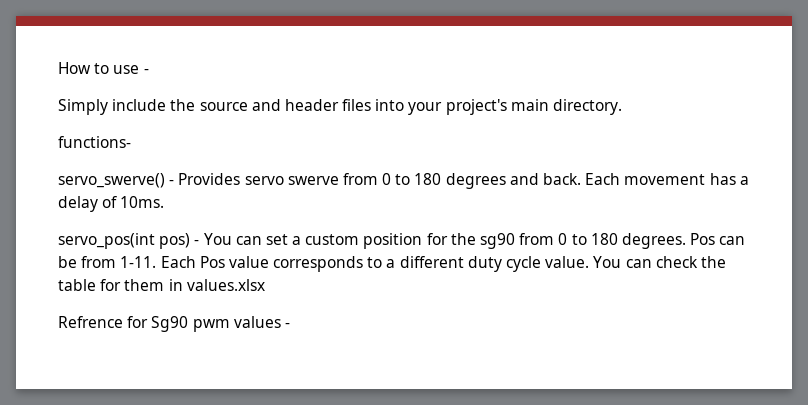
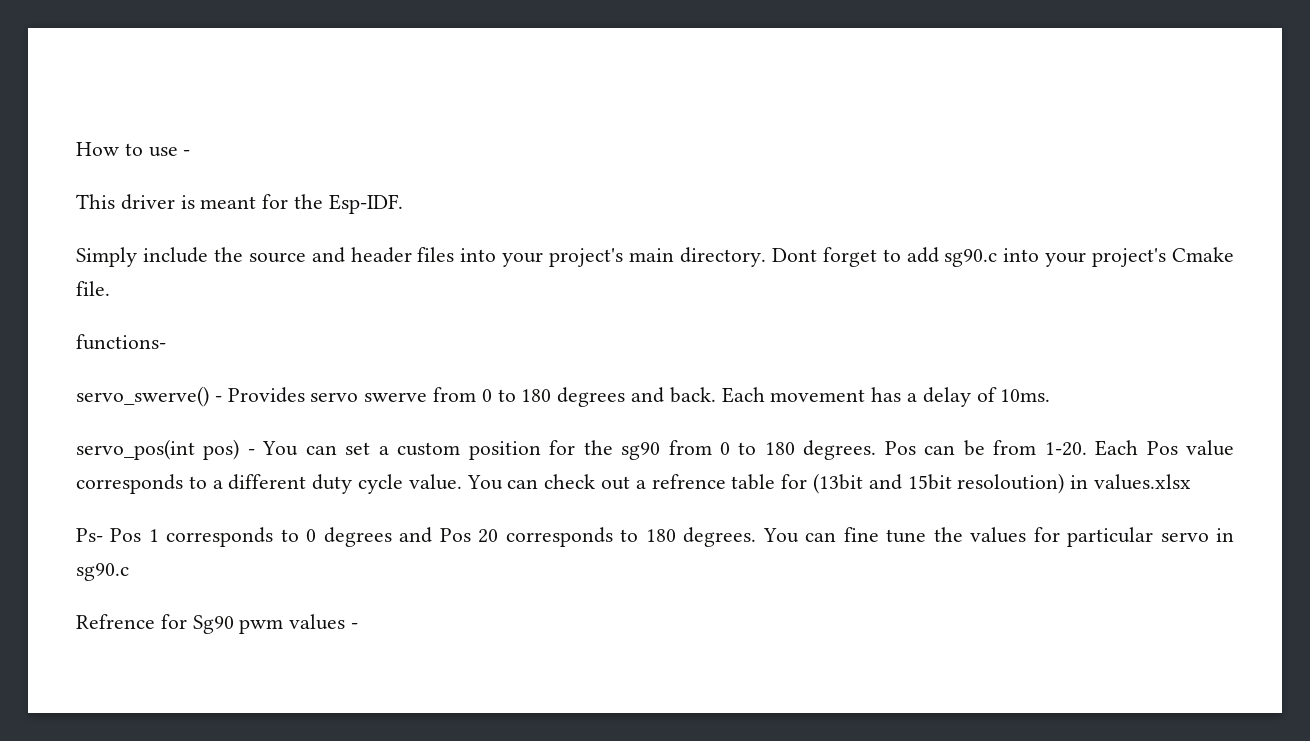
(149, 71) none -> [76,194,403,214] // This driver is meant for the Esp-IDF.
(623, 107) none -> [771,247,1234,267] [76,281,110,296] Dont forget to add sg90.c into your project's Cmake file.
[120,256,157,268] 1-11. -> [1044,442,1087,456] 1-20.
[700,256,726,268] [58,279,265,291] the table for them in values.xlsx -> [601,473,1192,494] [76,527,1235,547] [76,563,129,581] out a refrence table for (13bit and 15bit resoloution) in values.xlsx // Ps- Pos 1 corresponds to 0 degrees and Pos 20 corresponds to 180 degrees. You can fine tune the values for particular servo in sg90.c

